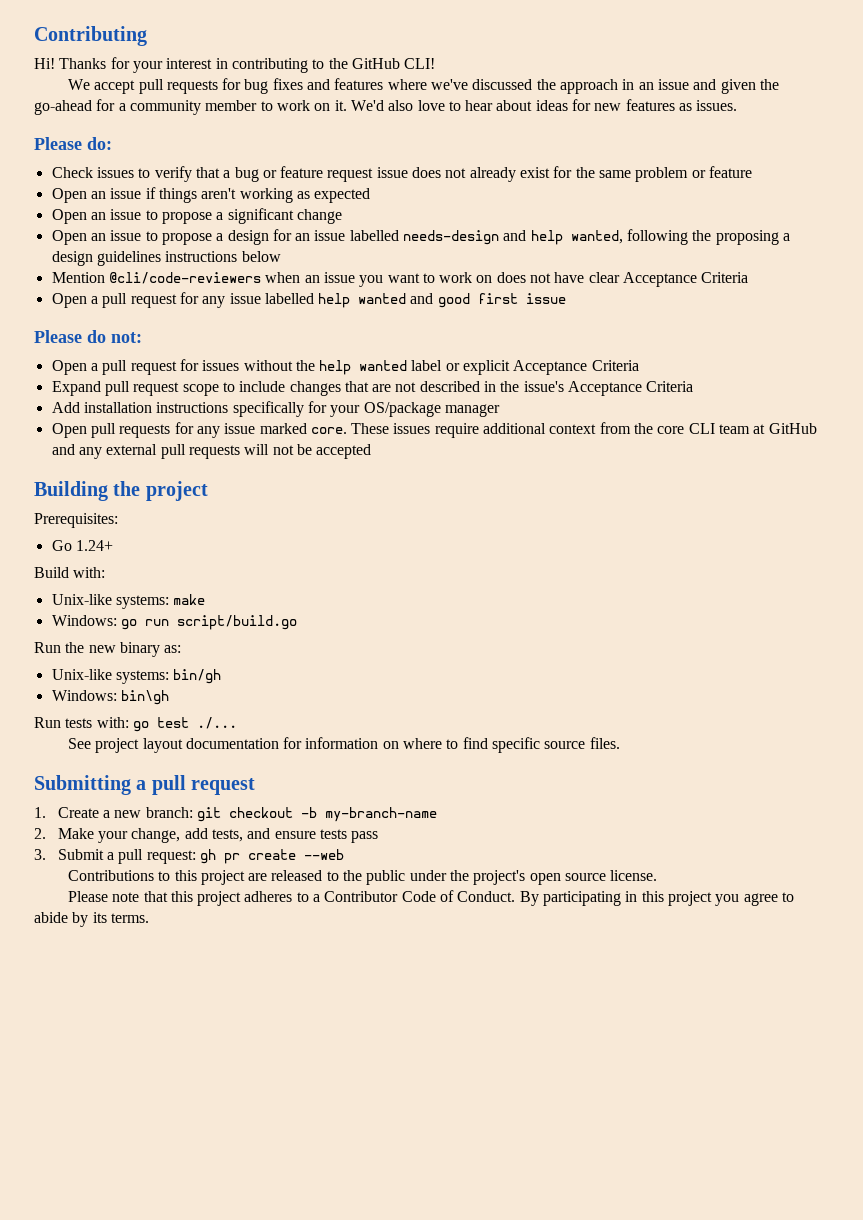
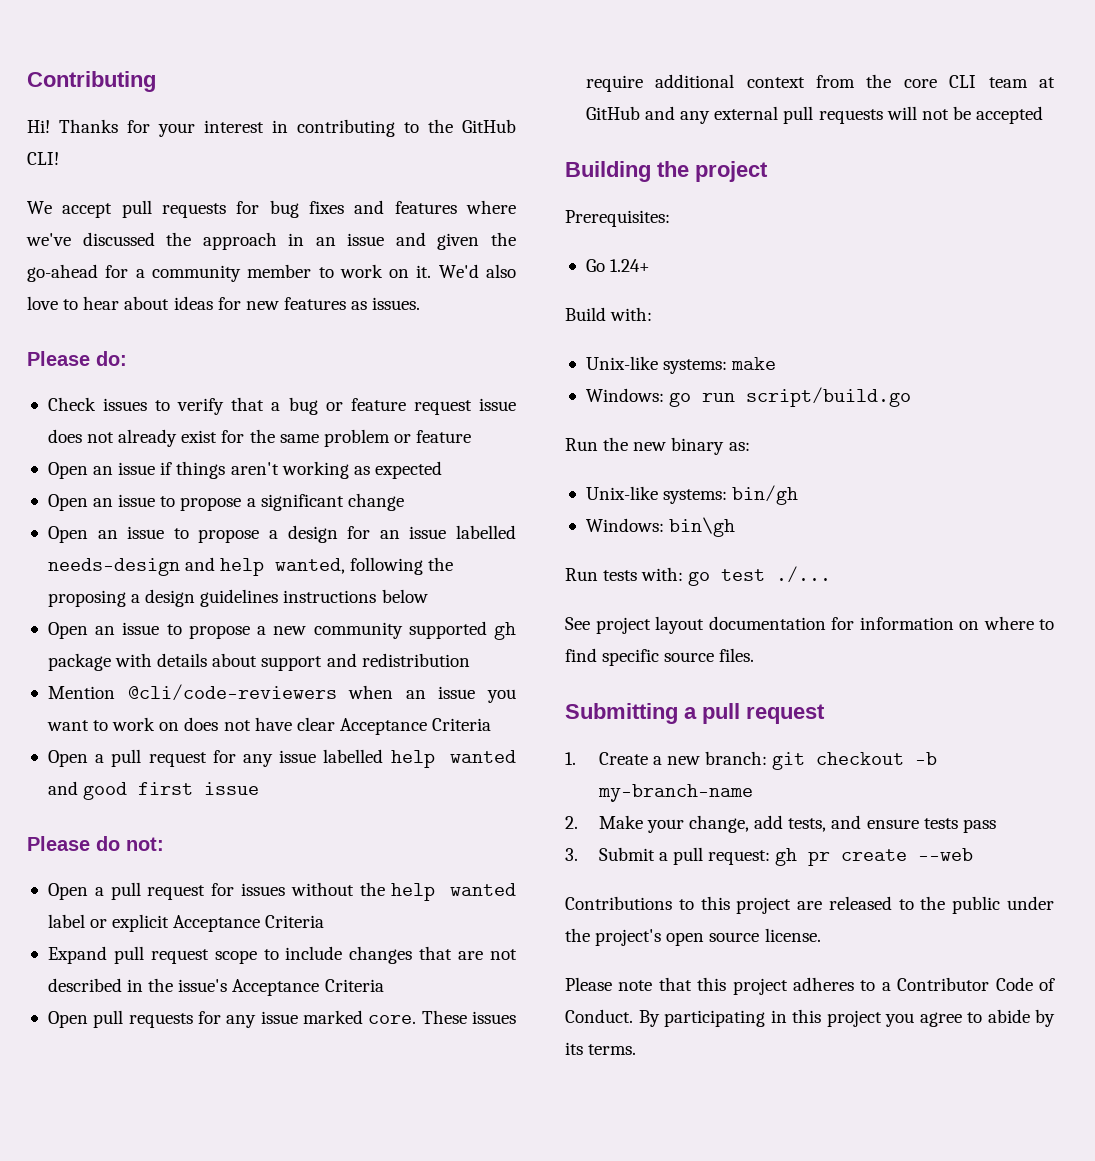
(281, 256) none -> [47,621,517,640] [47,653,470,671] // Open an issue to propose a new community supported gh package with details about support and redistribution
[51,401,500,417] // Add installation instructions specifically for your OS/package manager -> (384, 985) none

